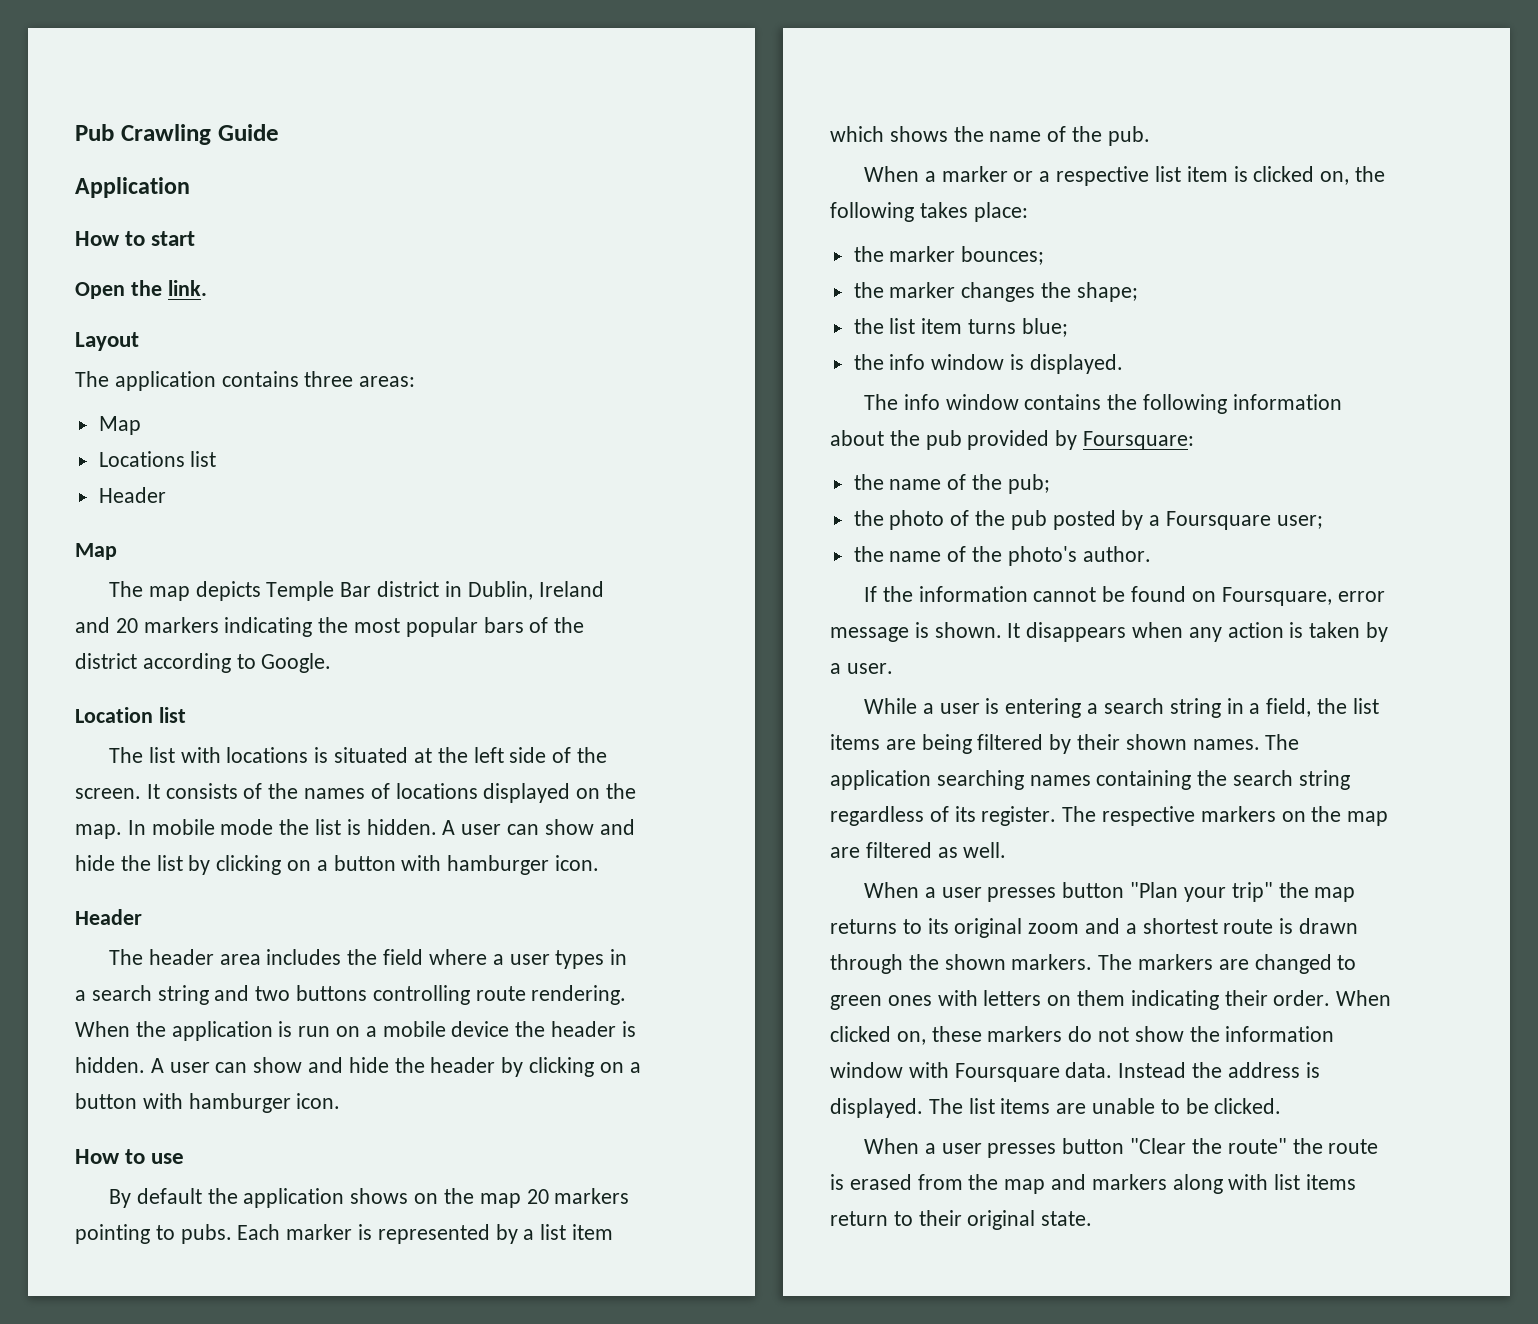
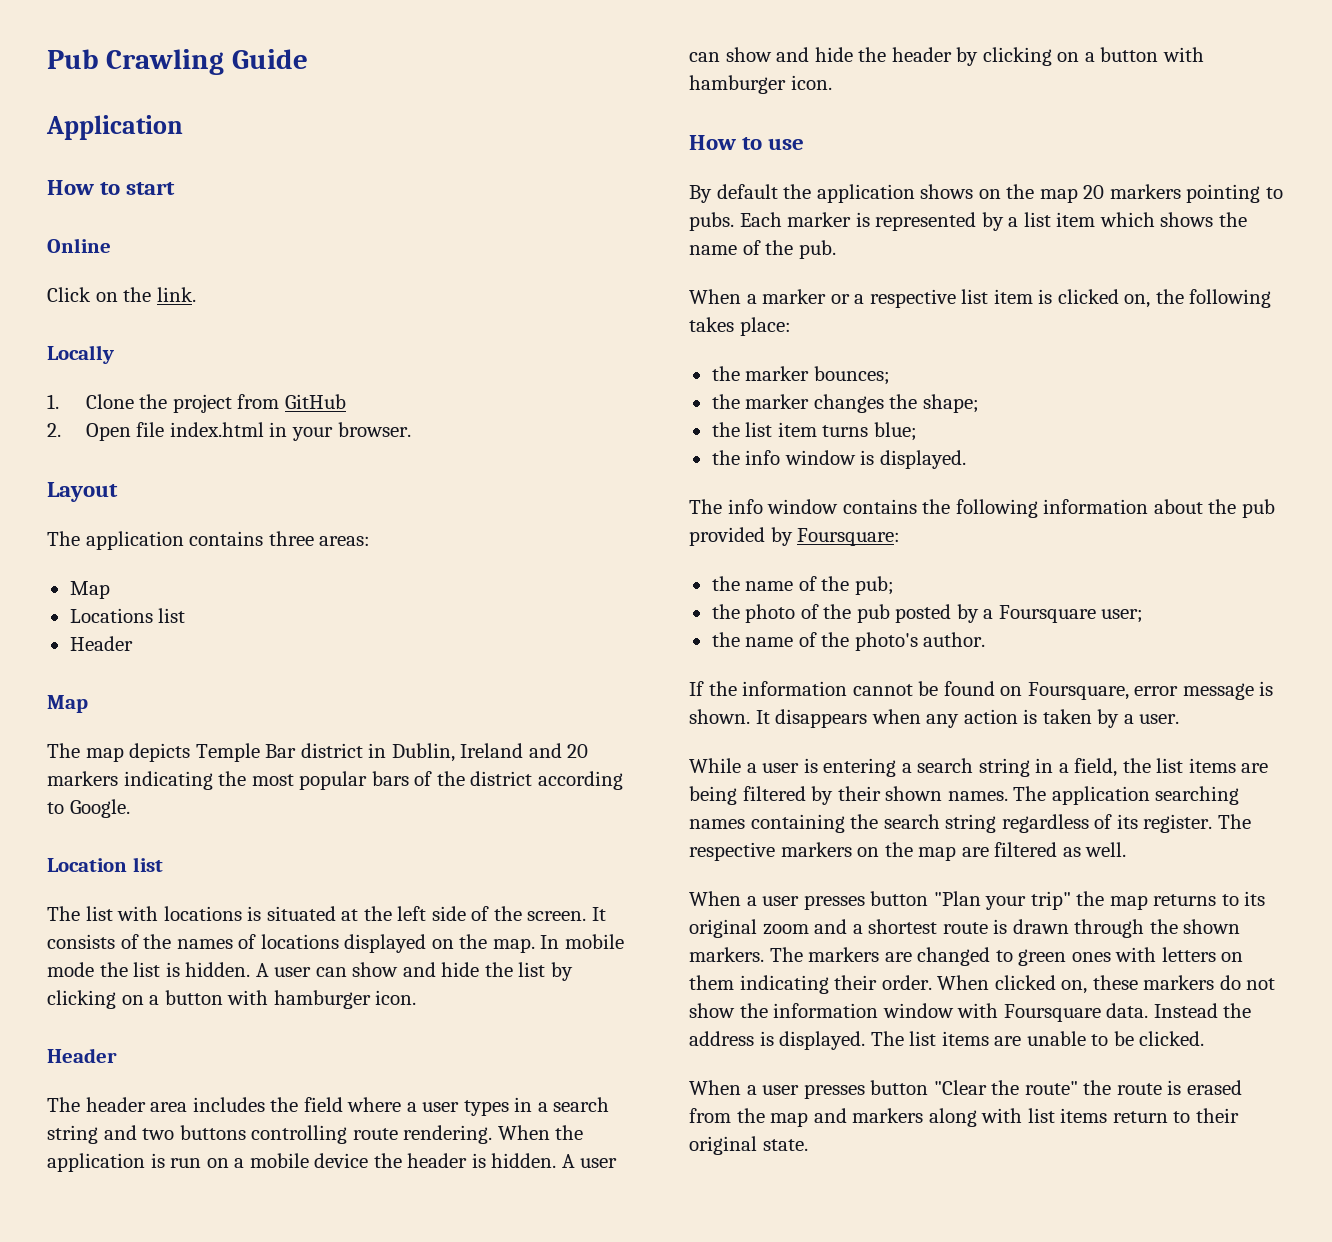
[75,282,125,299] Open -> [47,238,111,253] [47,287,118,302] Online // Click on
(207, 288) none -> [47,345,114,364] [47,394,346,413] [47,422,411,441] // Locally // 1. Clone the project from GitHub // 2. Open file index.html in your browser.

